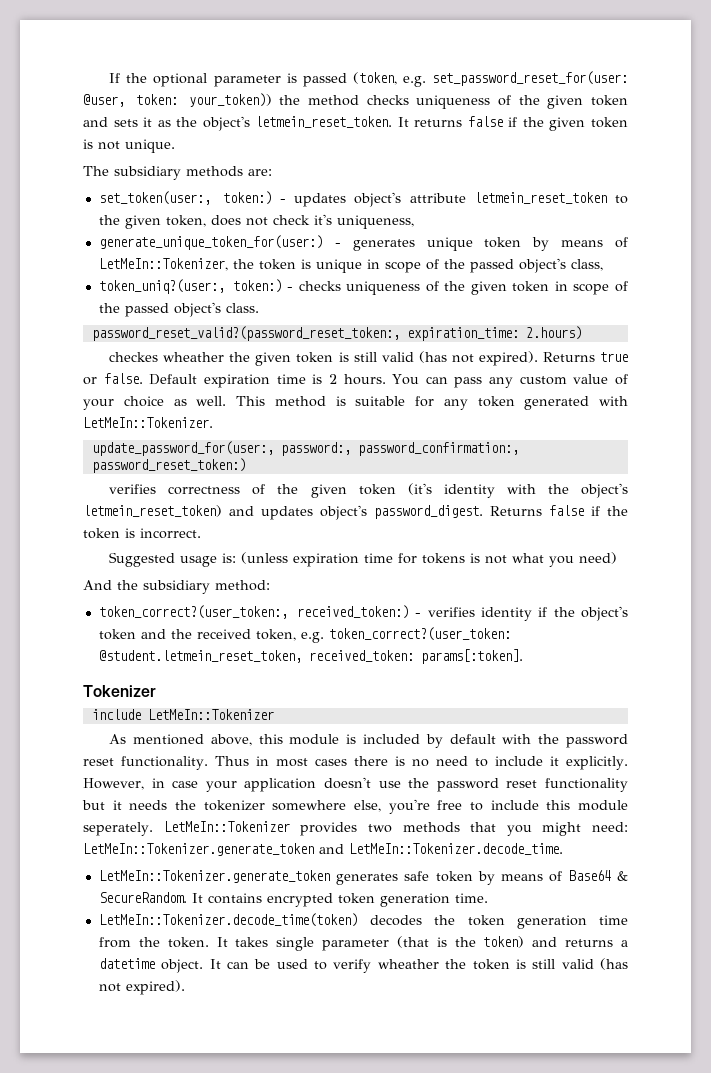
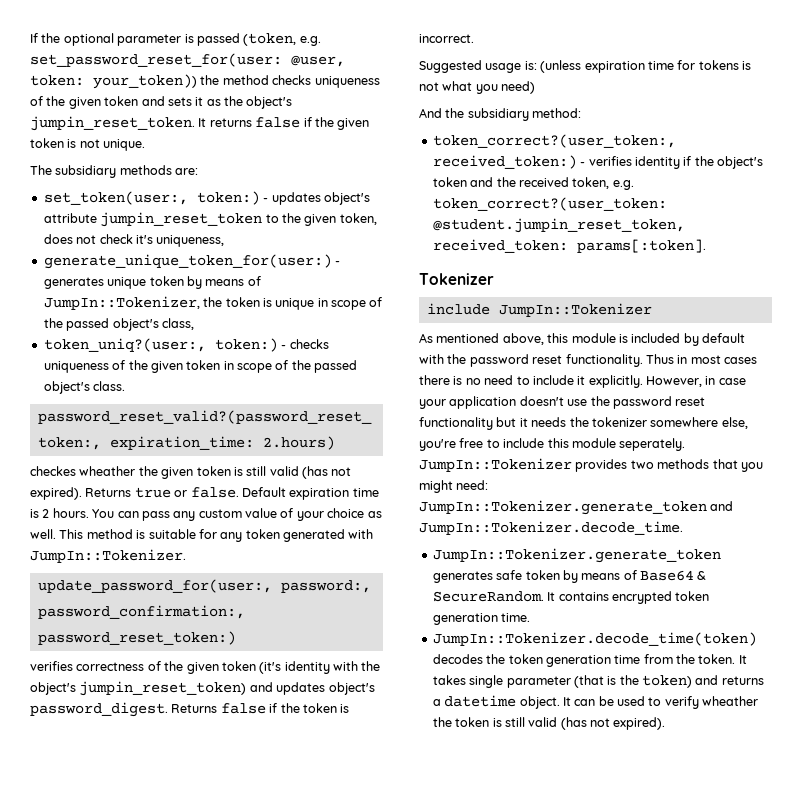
[255,116,393,128] letmein_reset_token. -> [30,116,195,131] jumpin_reset_token.
[473,192,607,204] letmein_reset_token -> [100,212,263,227] jumpin_reset_token
[98,258,228,271] LetMeIn::Tokenizer, -> [43,296,200,310] JumpIn::Tokenizer,
[83,417,213,428] LetMeIn::Tokenizer. -> [30,549,186,563] JumpIn::Tokenizer.
[83,505,222,517] letmein_reset_token) -> [79,681,247,696] jumpin_reset_token)
[98,650,302,663] @student.letmein_reset_token, -> [432,218,685,233] @student.jumpin_reset_token,
[147,709,274,720] LetMeIn::Tokenizer -> [498,303,652,317] JumpIn::Tokenizer
[163,821,290,832] LetMeIn::Tokenizer -> [419,458,572,472] JumpIn::Tokenizer
[83,843,563,856] [98,870,330,883] LetMeIn::Tokenizer.generate_token and LetMeIn::Tokenizer.decode_time. // LetMeIn::Tokenizer.generate_token -> [419,500,734,515] [419,521,683,535] [432,548,721,563] JumpIn::Tokenizer.generate_token and JumpIn::Tokenizer.decode_time. // JumpIn::Tokenizer.generate_token
[98,913,358,927] LetMeIn::Tokenizer.decode_time(token) -> [432,632,757,646] JumpIn::Tokenizer.decode_time(token)

